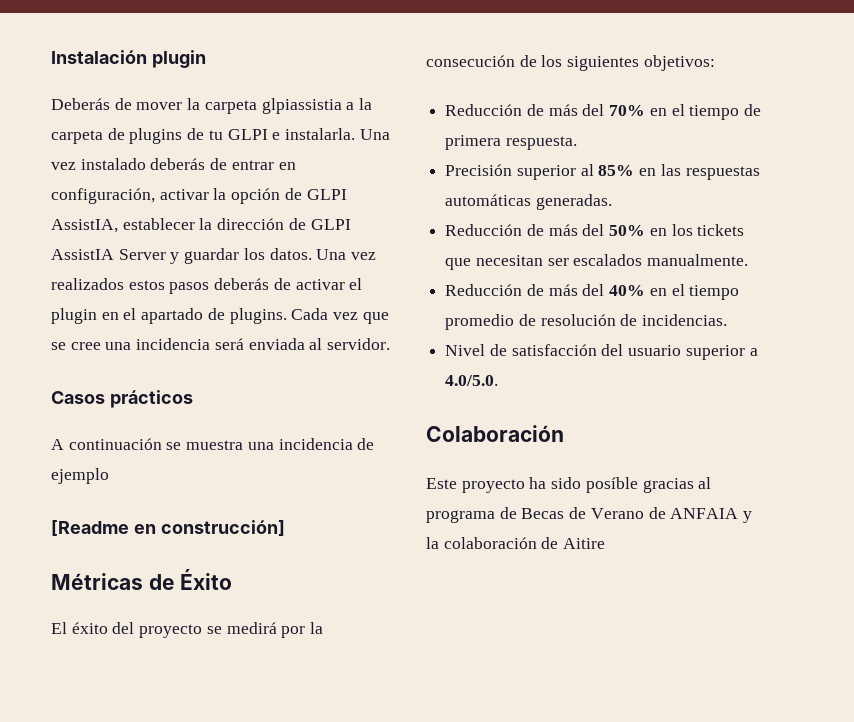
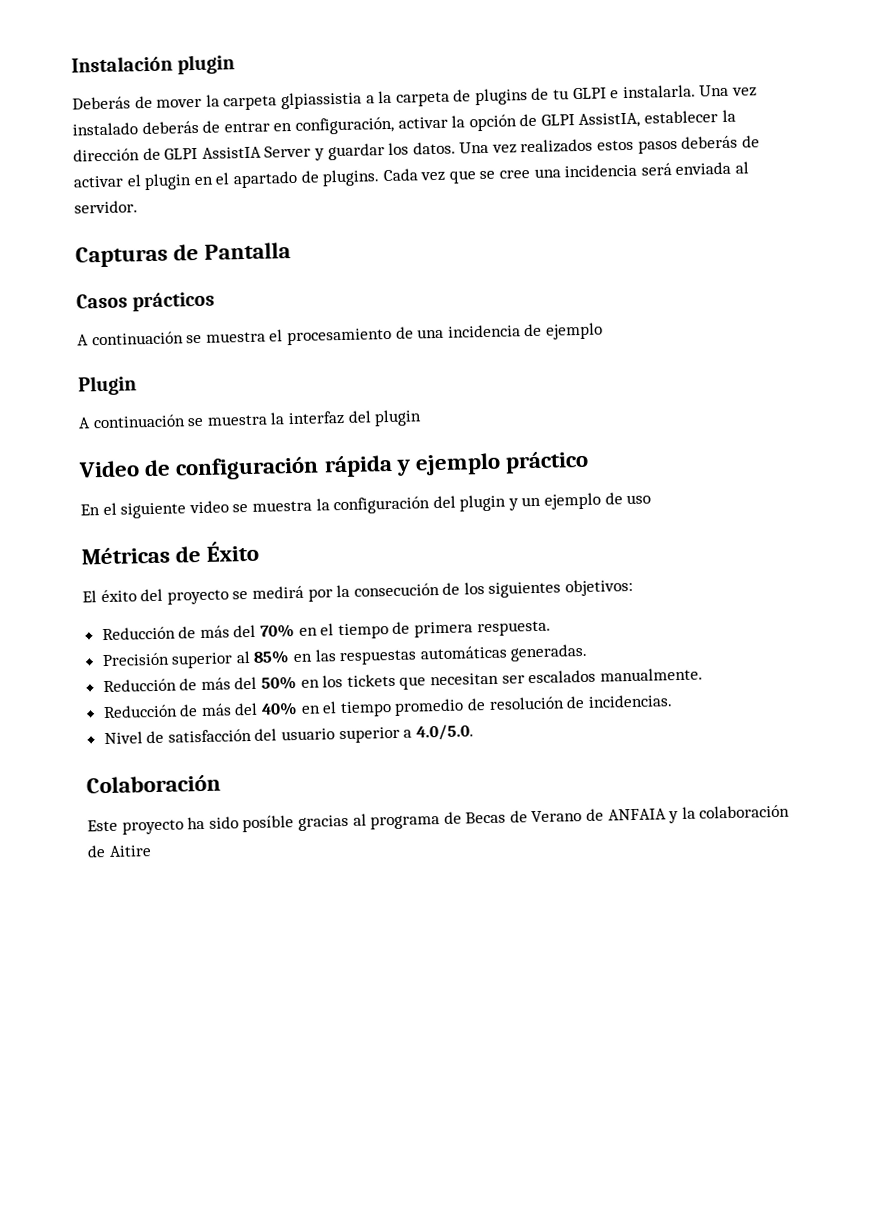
(391, 344) none -> [75,242,292,268] // Capturas de Pantalla
(244, 445) none -> [269,326,414,346] el procesamiento de
[51,520,285,537] [Readme en construcción] -> [77,375,137,396] [78,409,423,429] [78,450,590,481] [80,492,652,519] Plugin // A continuación se muestra la interfaz del plugin // Video de configuración rápida y ejemplo práctico // En el siguiente video se muestra la configuración del plugin y un ejemplo de uso

